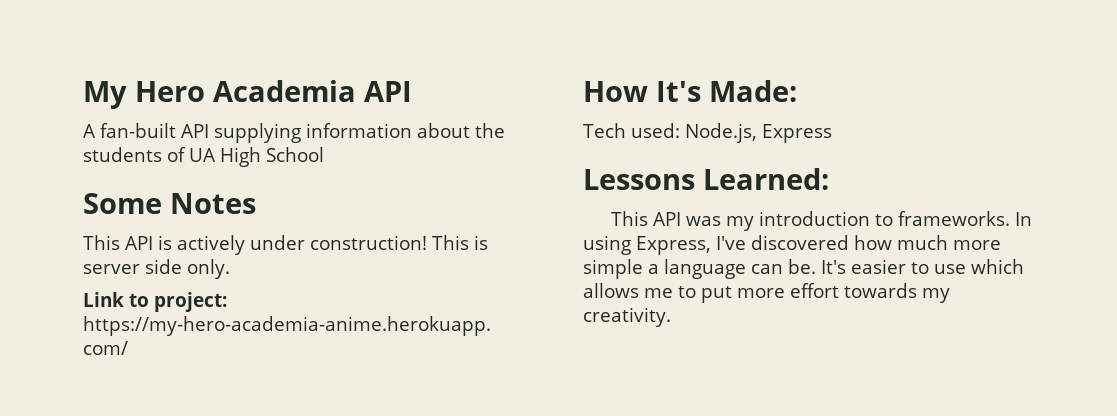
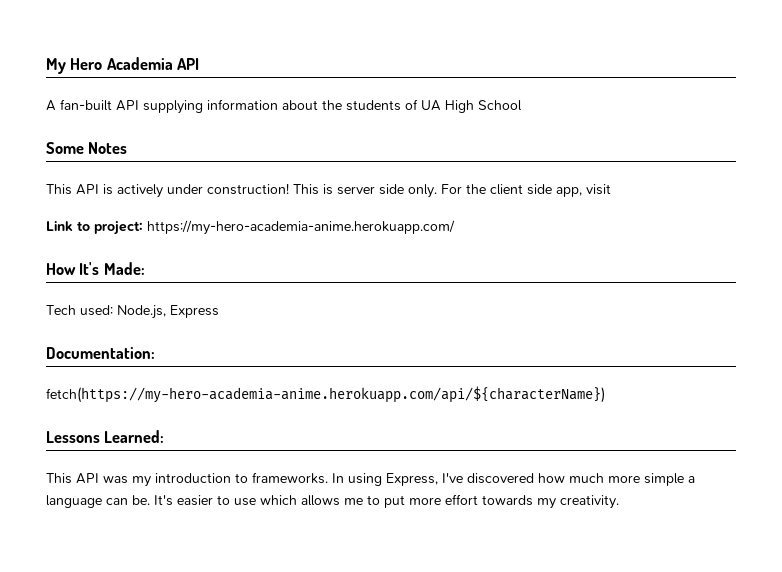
(230, 269) none -> [441,184,611,197] For the client side app, visit
(832, 133) none -> [46,347,155,359] [46,386,605,403] // Documentation: // fetch(https://my-hero-academia-anime.herokuapp.com/api/${characterName})

